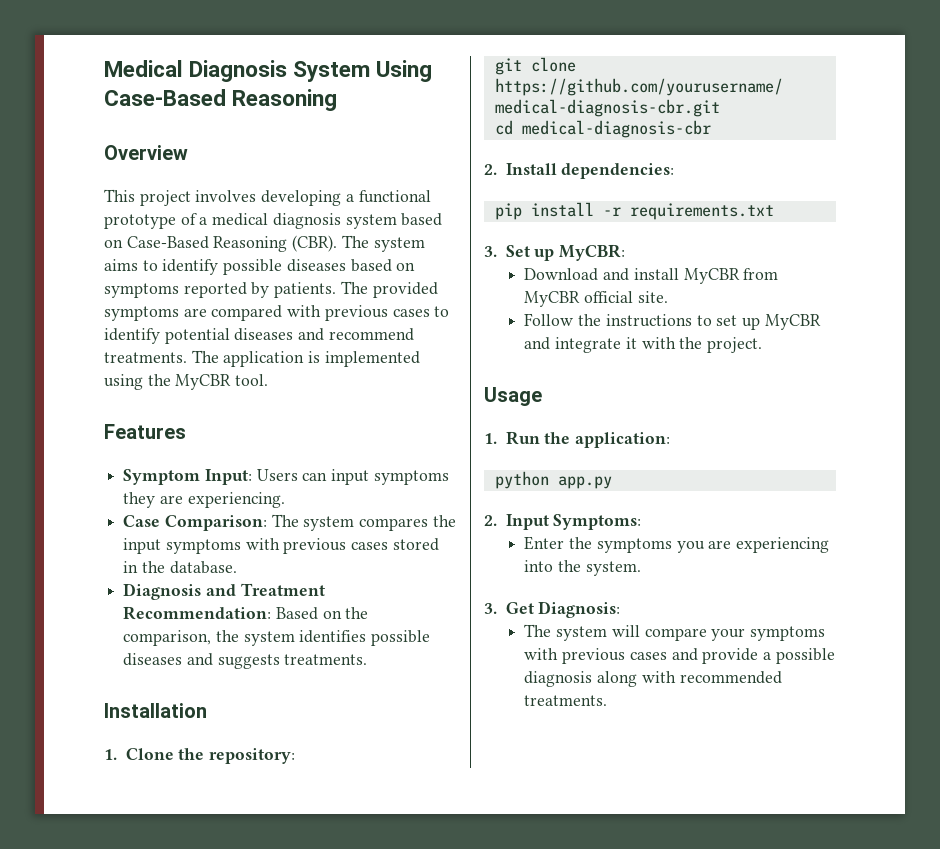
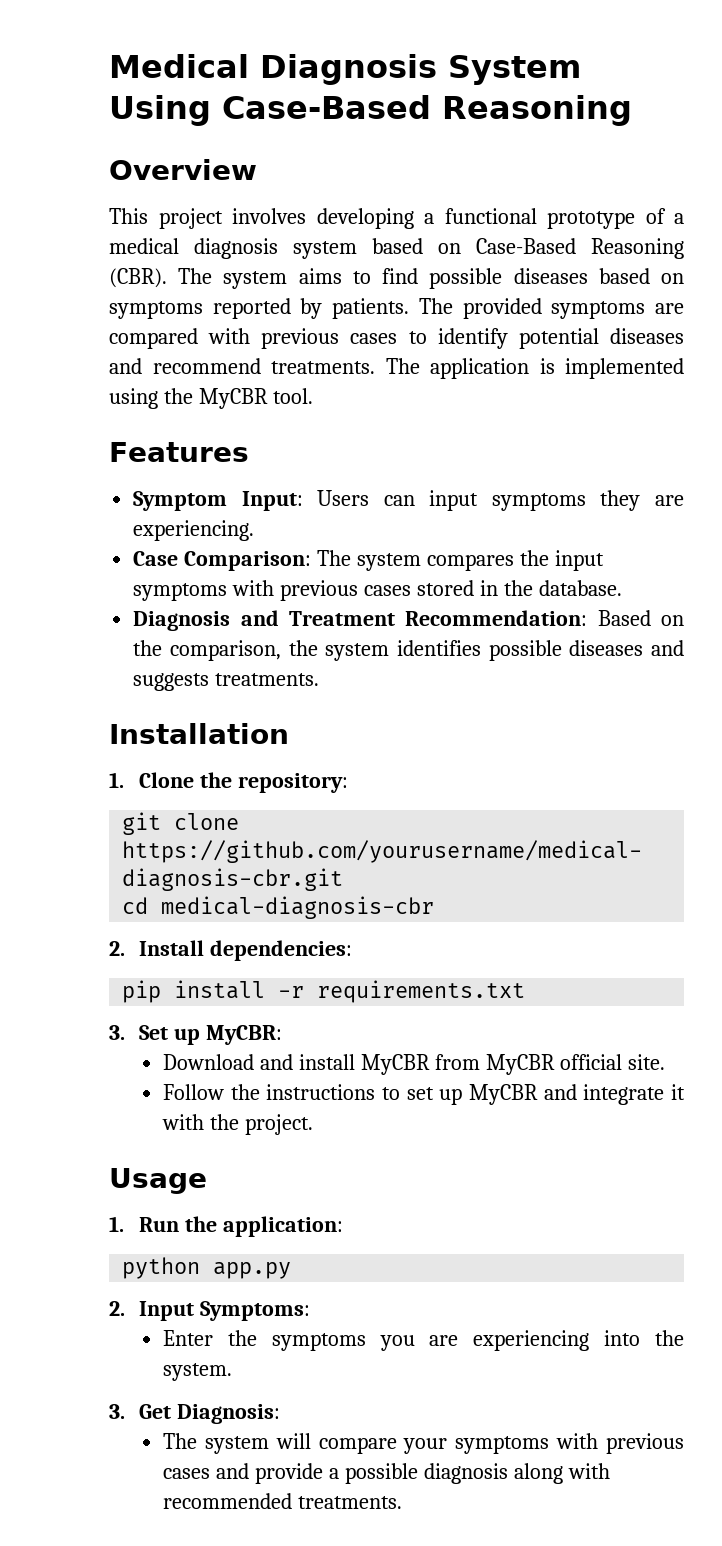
[162,259,219,275] identify -> [382,268,419,284] find

